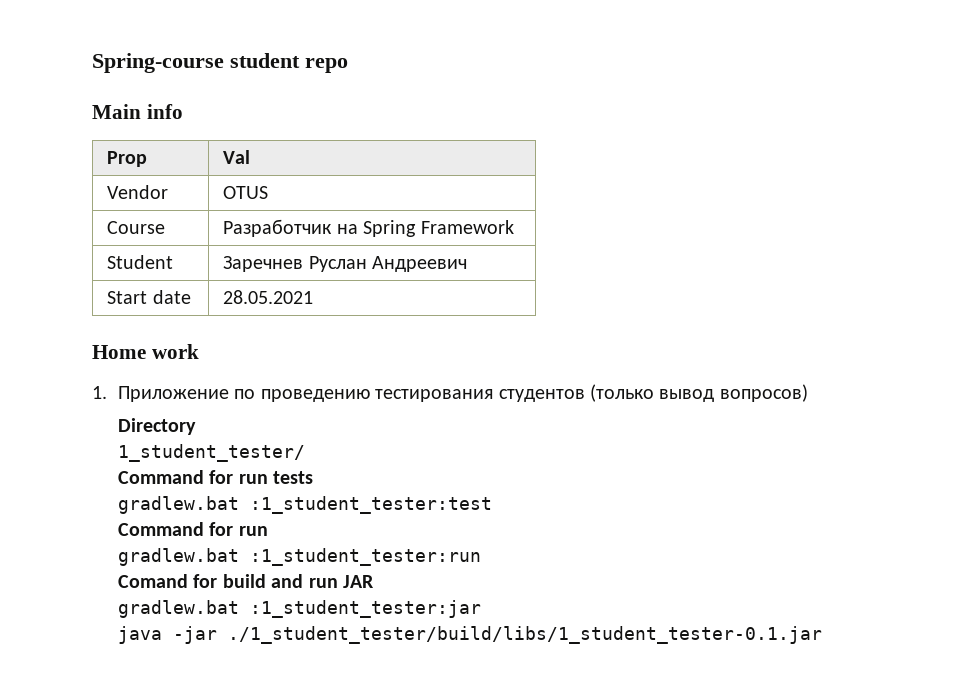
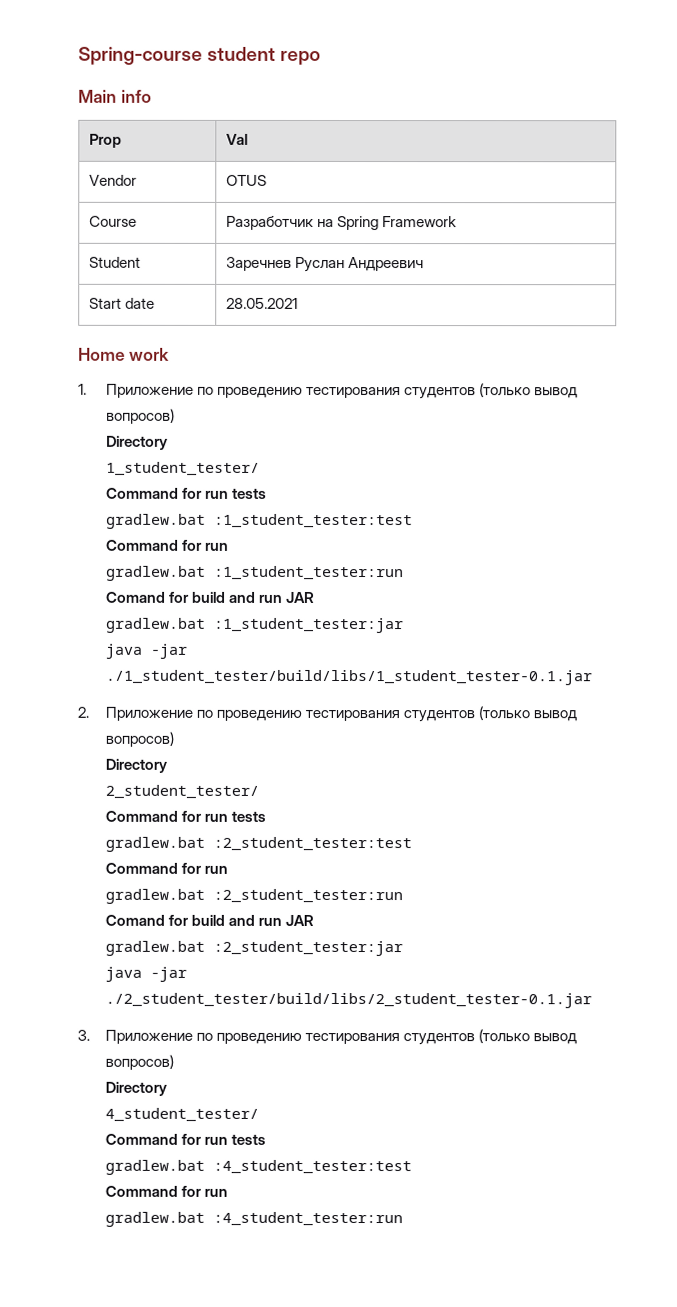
(822, 635) none -> [77,706,577,723] [104,731,174,747] [104,758,167,773] [104,784,259,799] [104,810,266,822] [104,836,412,852] [104,862,228,874] [104,888,403,904] [104,914,314,926] [104,940,403,957] [104,966,187,982] [104,992,592,1009] [77,1029,577,1046] [104,1054,174,1070] [104,1081,167,1096] [104,1107,259,1122] [104,1133,266,1145] [104,1159,412,1175] [104,1185,228,1197] [104,1211,403,1227] // 2. Приложение по проведению тестирования студентов (только вывод вопросов) // Directory // 2_student_tester/ // Command for run tests // gradlew.bat :2_student_tester:test // Command for run // gradlew.bat :2_student_tester:run // Comand for build and run JAR // gradlew.bat :2_student_tester:jar // java -jar ./2_student_tester/build/libs/2_student_tester-0.1.jar // 3. Приложение по проведению тестирования студентов (только вывод вопросов) // Directory // 4_student_tester/ // Command for run tests // gradlew.bat :4_student_tester:test // Command for run // gradlew.bat :4_student_tester:run

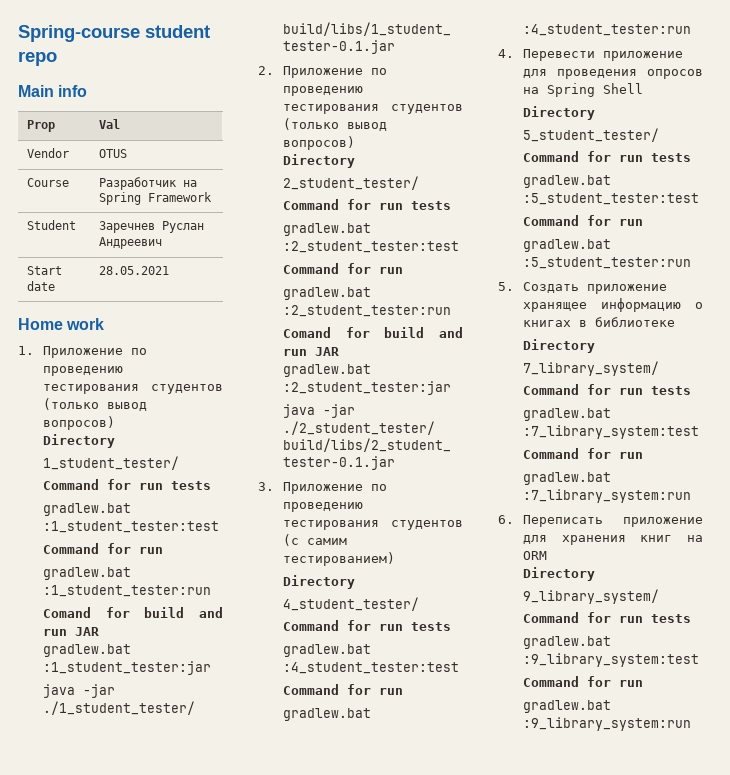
[477,1029,577,1045] [104,1054,174,1070] (только вывод вопросов) -> [283,534,348,546] [283,552,396,566] (с самим тестированием)
(403, 1219) none -> [498,49,684,61] [523,69,703,79] [523,83,644,97] [523,106,596,120] [523,128,660,142] [523,151,692,162] [523,175,612,188] [523,193,700,205] [523,215,644,226] [523,239,612,252] [523,257,692,269] [498,282,668,294] [523,298,703,312] [523,317,676,327] [523,339,596,353] [523,361,660,376] [523,384,692,395] [523,408,612,421] [523,425,700,439] [523,448,644,459] [523,472,612,485] [523,489,692,503] [498,515,703,527] [523,535,703,545] [523,551,548,560] [523,567,596,581] [523,589,660,604] [523,612,692,623] [523,636,612,649] [523,653,700,667] [523,676,644,687] [523,700,612,713] [523,717,692,731] // 4. Перевести приложение для проведения опросов на Spring Shell // Directory // 5_student_tester/ // Command for run tests // gradlew.bat :5_student_tester:test // Command for run // gradlew.bat :5_student_tester:run // 5. Создать приложение хранящее информацию о книгах в библиотеке // Directory // 7_library_system/ // Command for run tests // gradlew.bat :7_library_system:test // Command for run // gradlew.bat :7_library_system:run // 6. Переписать приложение для хранения книг на ORM // Directory // 9_library_system/ // Command for run tests // gradlew.bat :9_library_system:test // Command for run // gradlew.bat :9_library_system:run

